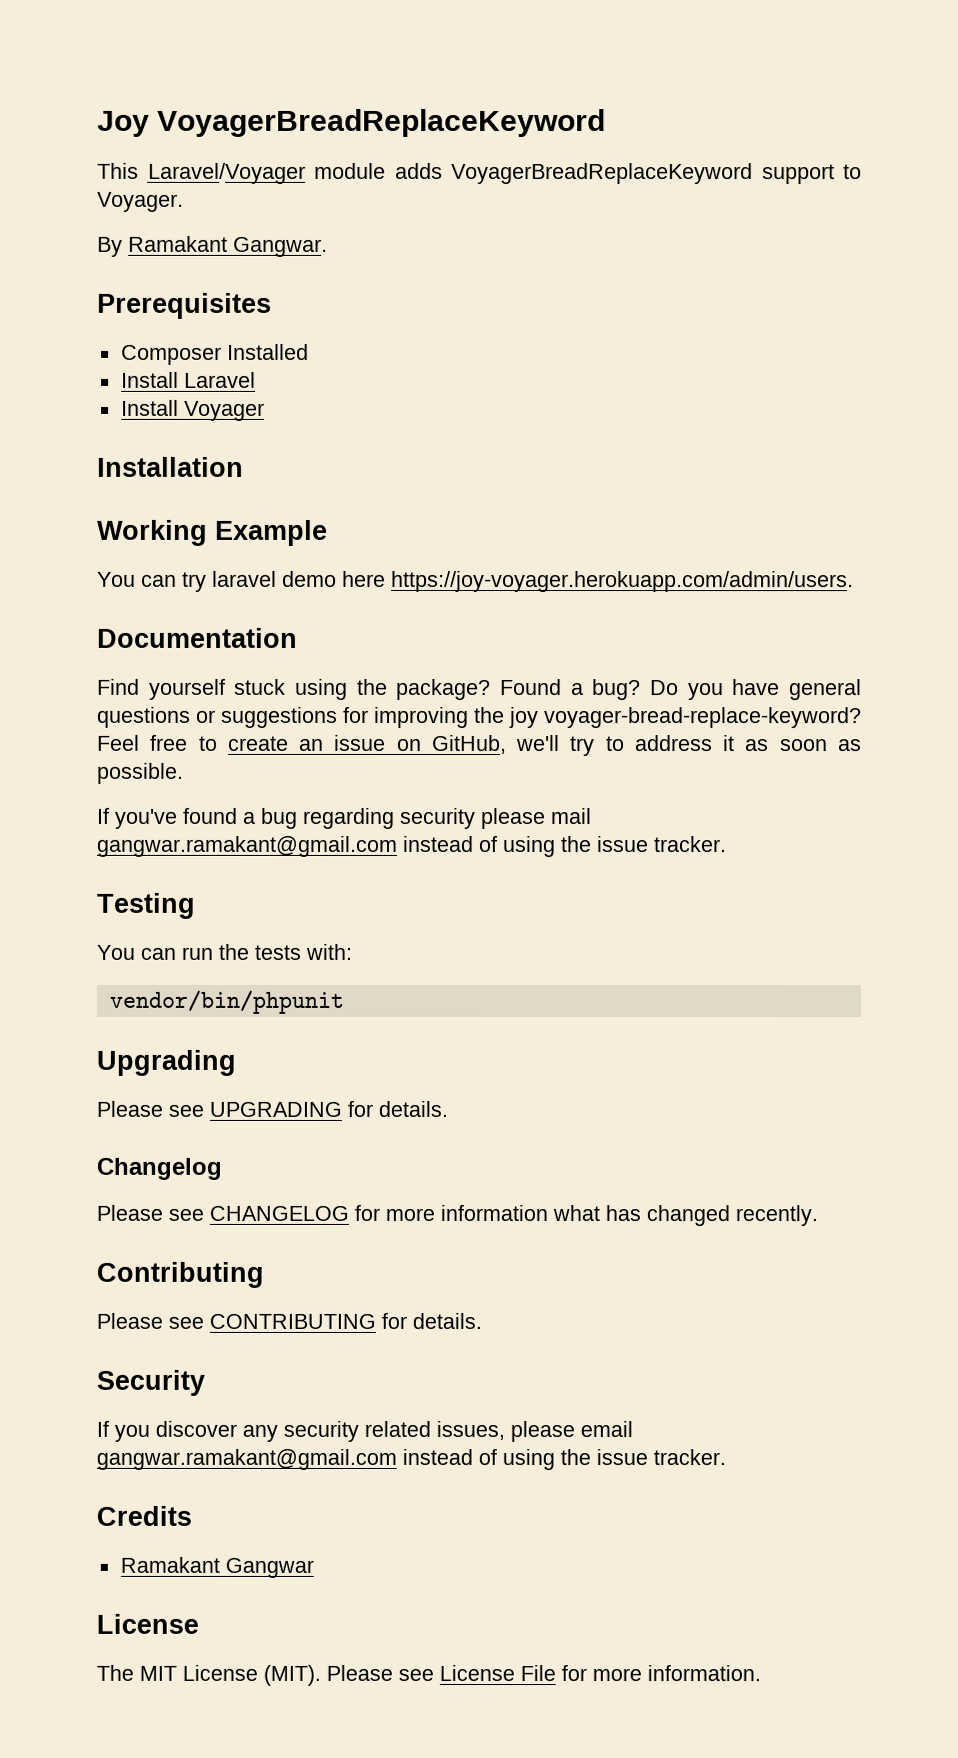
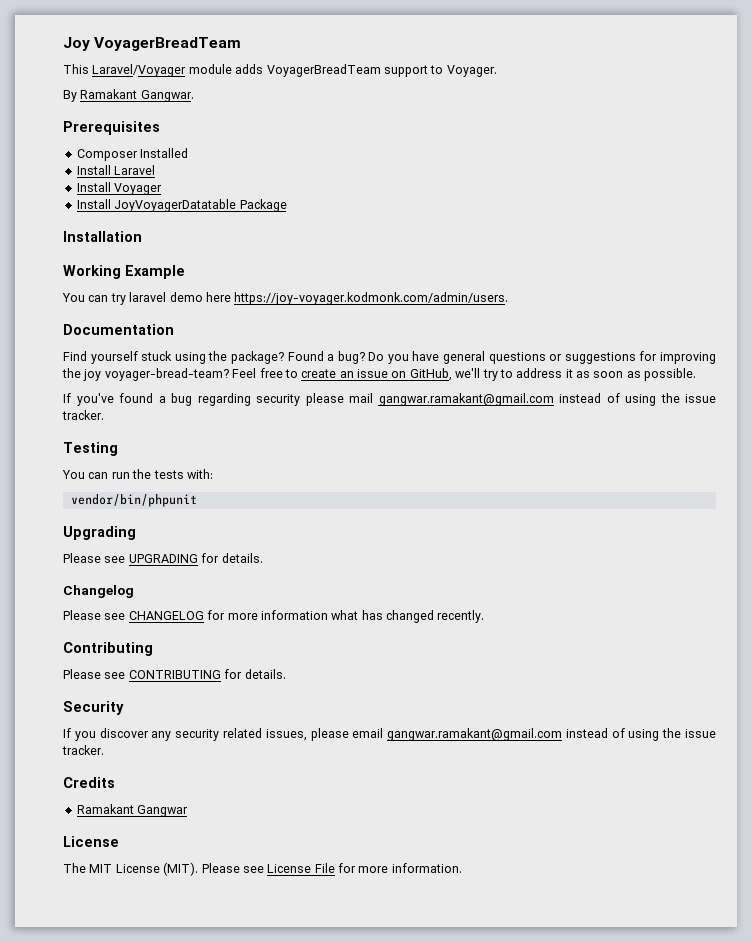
[157,108,607,138] VoyagerBreadReplaceKeyword -> [94,37,242,51] VoyagerBreadTeam
[451,162,753,185] VoyagerBreadReplaceKeyword -> [266,64,381,77] VoyagerBreadTeam
(265, 410) none -> [76,199,287,212] // Install JoyVoyagerDatatable Package
[391,570,854,593] https://joy-voyager.herokuapp.com/admin/users. -> [234,292,509,305] https://joy-voyager.kodmonk.com/admin/users.
[544,707,862,729] voyager-bread-replace-keyword? -> [104,368,229,381] voyager-bread-team?

